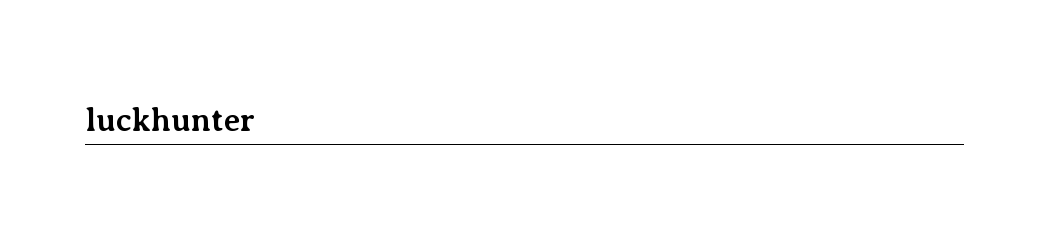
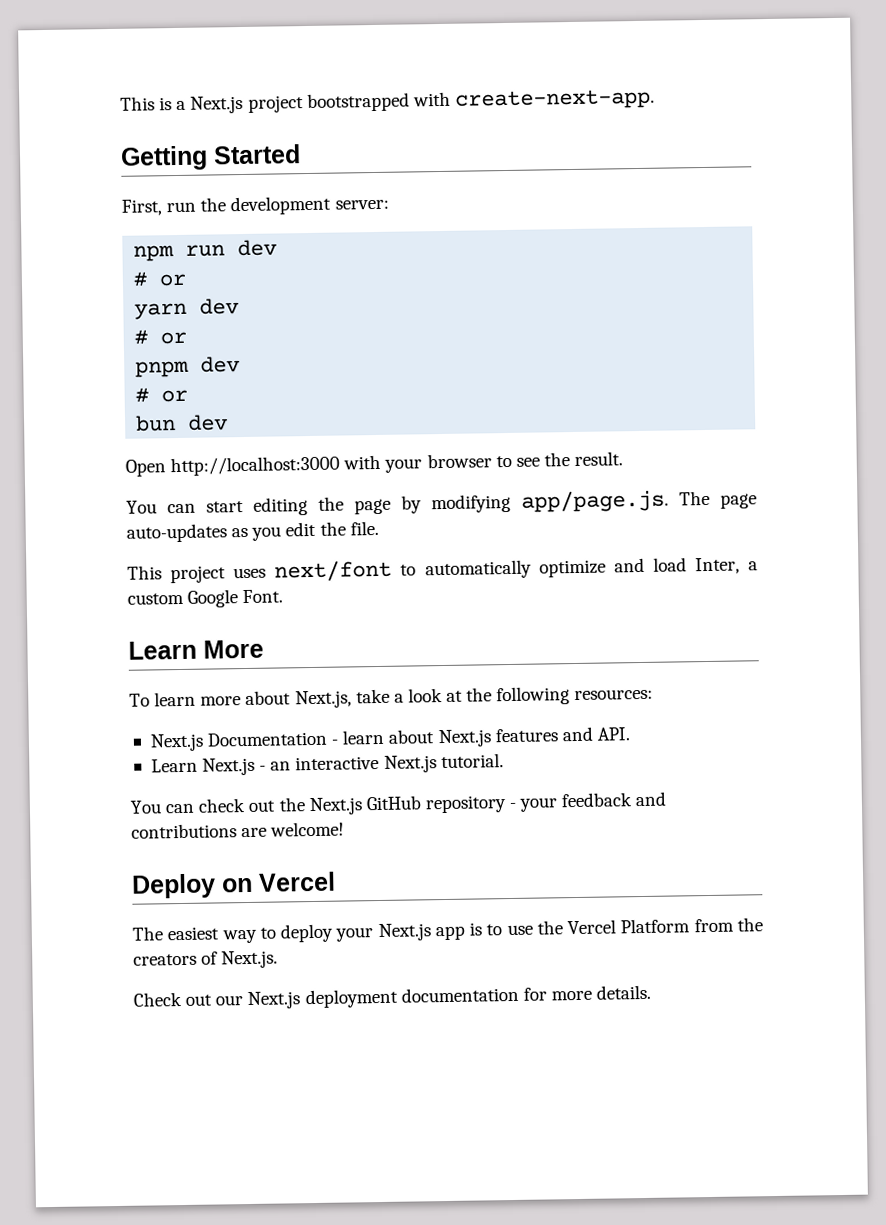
[85,107,255,131] luckhunter -> [120,88,655,114] [120,144,301,171] [121,195,389,216] [133,239,278,262] [133,271,188,287] [134,298,240,320] [134,329,188,345] [135,356,241,378] [135,387,189,403] [135,414,229,432] [125,451,624,477] [126,489,757,516] [126,520,379,543] [127,557,759,584] [127,589,284,608] [128,639,264,660] [129,686,654,709] [149,726,630,752] [150,753,504,776] [130,791,667,816] [131,821,345,839] [131,871,336,899] [132,917,763,944] [133,950,279,969] [133,984,652,1010] This is a Next.js project bootstrapped with create-next-app. // Getting Started // First, run the development server: // npm run dev // # or // yarn dev // # or // pnpm dev // # or // bun dev // Open http://localhost:3000 with your browser to see the result. // You can start editing the page by modifying app/page.js. The page auto-updates as you edit the file. // This project uses next/font to automatically optimize and load Inter, a custom Google Font. // Learn More // To learn more about Next.js, take a look at the following resources: // Next.js Documentation - learn about Next.js features and API. // Learn Next.js - an interactive Next.js tutorial. // You can check out the Next.js GitHub repository - your feedback and contributions are welcome! // Deploy on Vercel // The easiest way to deploy your Next.js app is to use the Vercel Platform from the creators of Next.js. // Check out our Next.js deployment documentation for more details.

